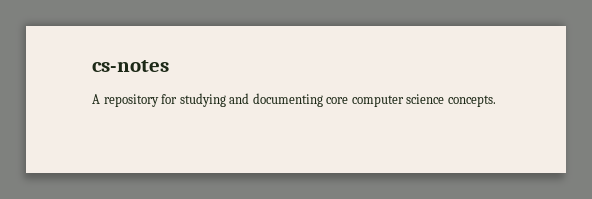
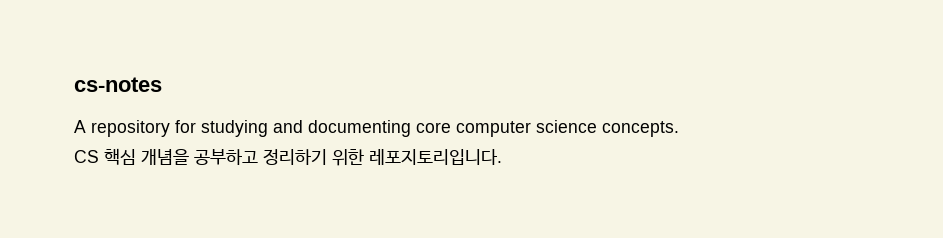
(496, 101) none -> [74,148,502,166] // CS 핵심 개념을 공부하고 정리하기 위한 레포지토리입니다.

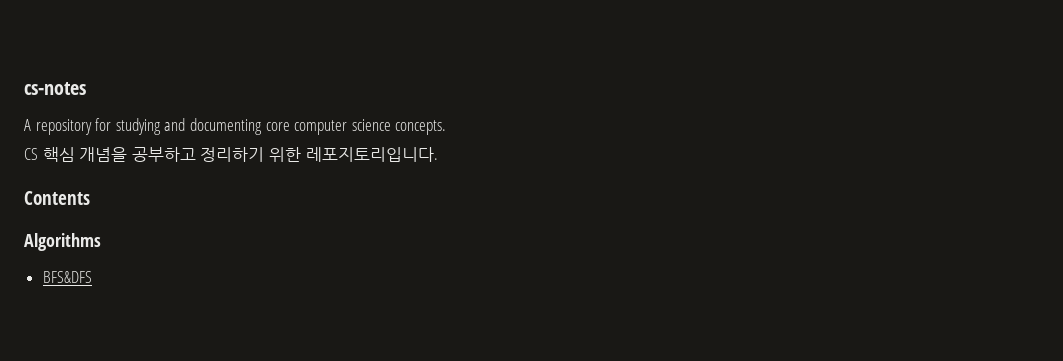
(502, 157) none -> [24,191,90,205] [24,233,101,251] [42,271,92,283] // Contents // Algorithms // BFS&DFS

